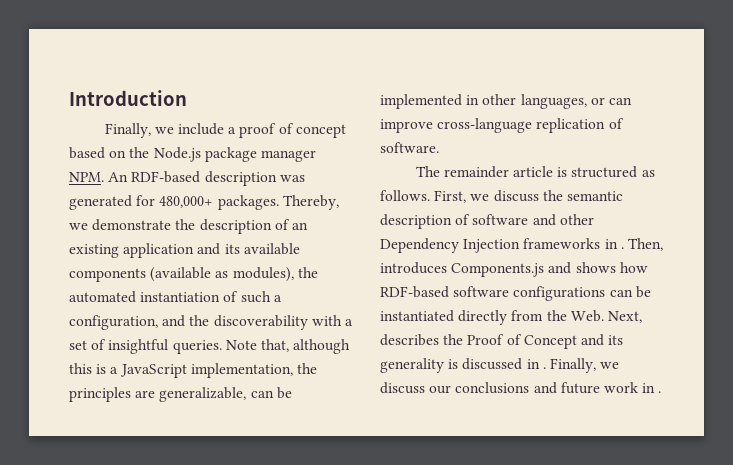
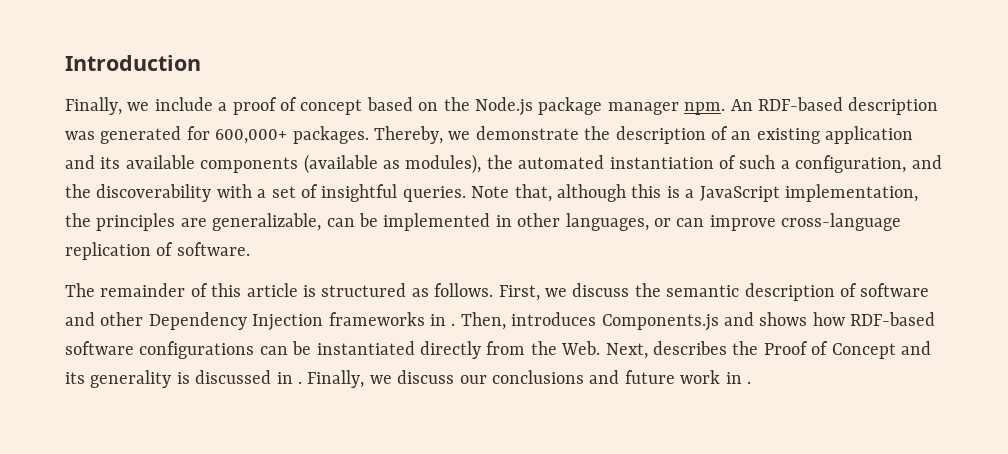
[69,172,104,182] NPM. -> [684,102,726,115] npm.
[159,196,214,208] 480,000+ -> [215,129,288,144] 600,000+
(509, 172) none -> [190,283,242,297] of this

